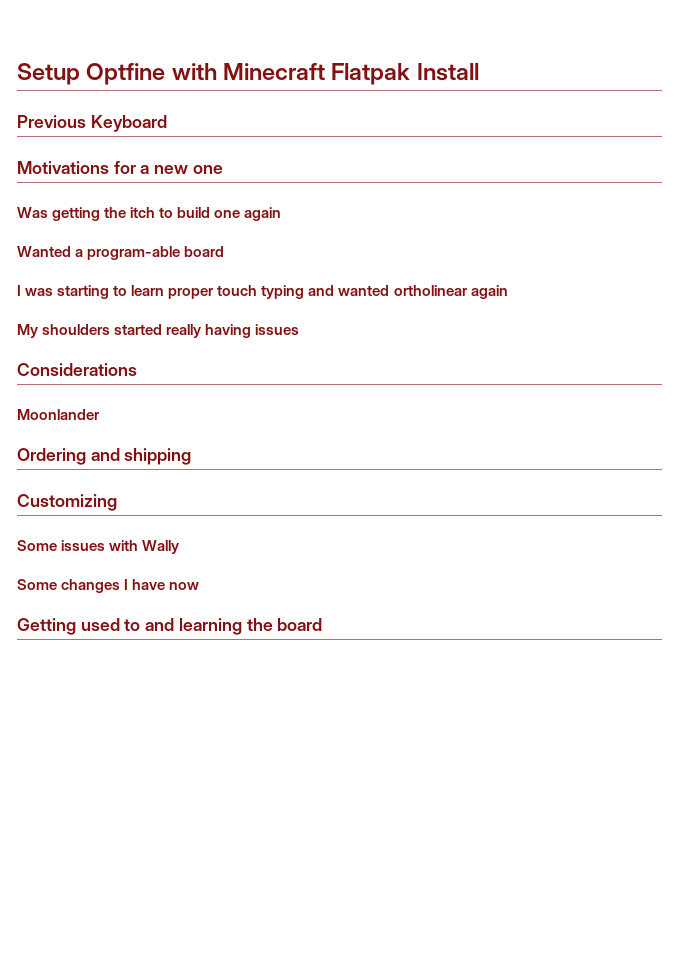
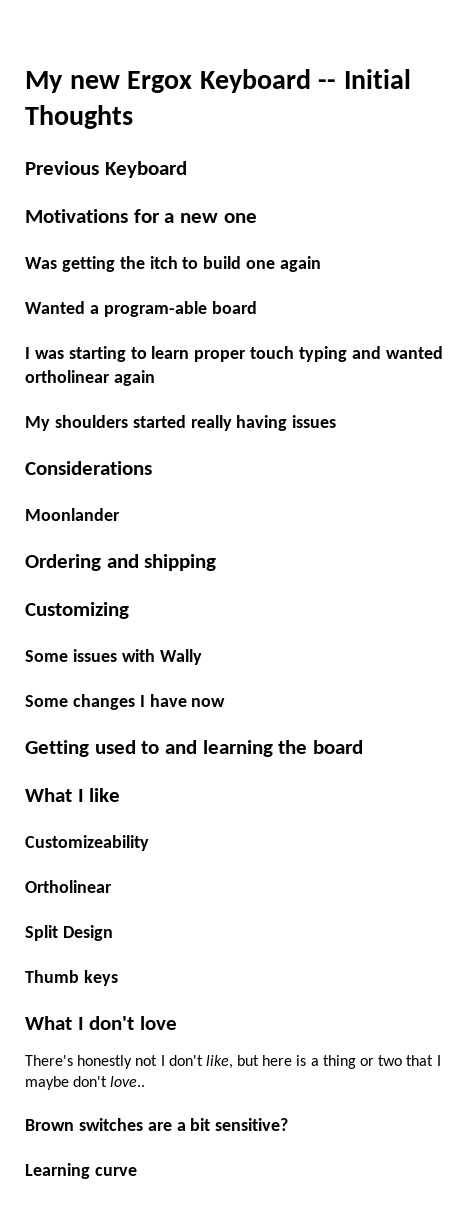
[17,63,479,85] Setup Optfine with Minecraft Flatpak Install -> [25,69,411,93] [25,105,133,129] My new Ergox Keyboard -- Initial Thoughts
(323, 624) none -> [25,788,121,802] [25,835,149,851] [25,880,112,893] [25,925,113,941] [25,970,118,986] [25,1016,178,1030] [25,1055,441,1069] [25,1076,146,1090] [25,1118,289,1131] [25,1163,137,1179] // What I like // Customizeability // Ortholinear // Split Design // Thumb keys // What I don't love // There's honestly not I don't like, but here is a thing or two that I maybe don't love.. // Brown switches are a bit sensitive? // Learning curve

